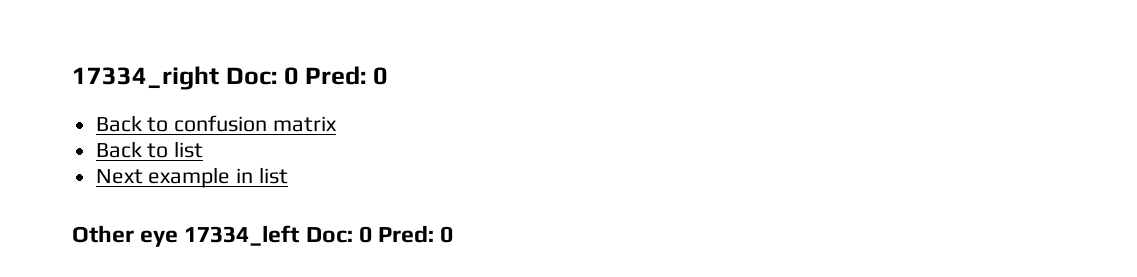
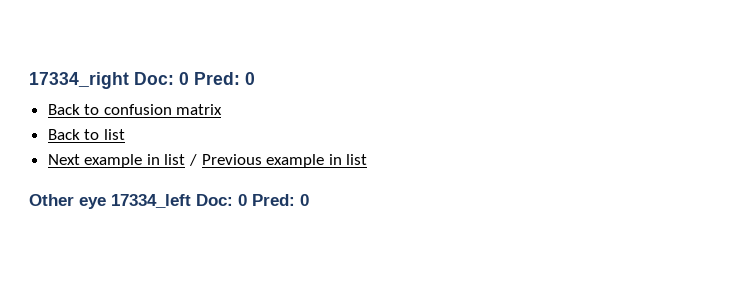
(289, 175) none -> [189,154,368,168] / Previous example in list

